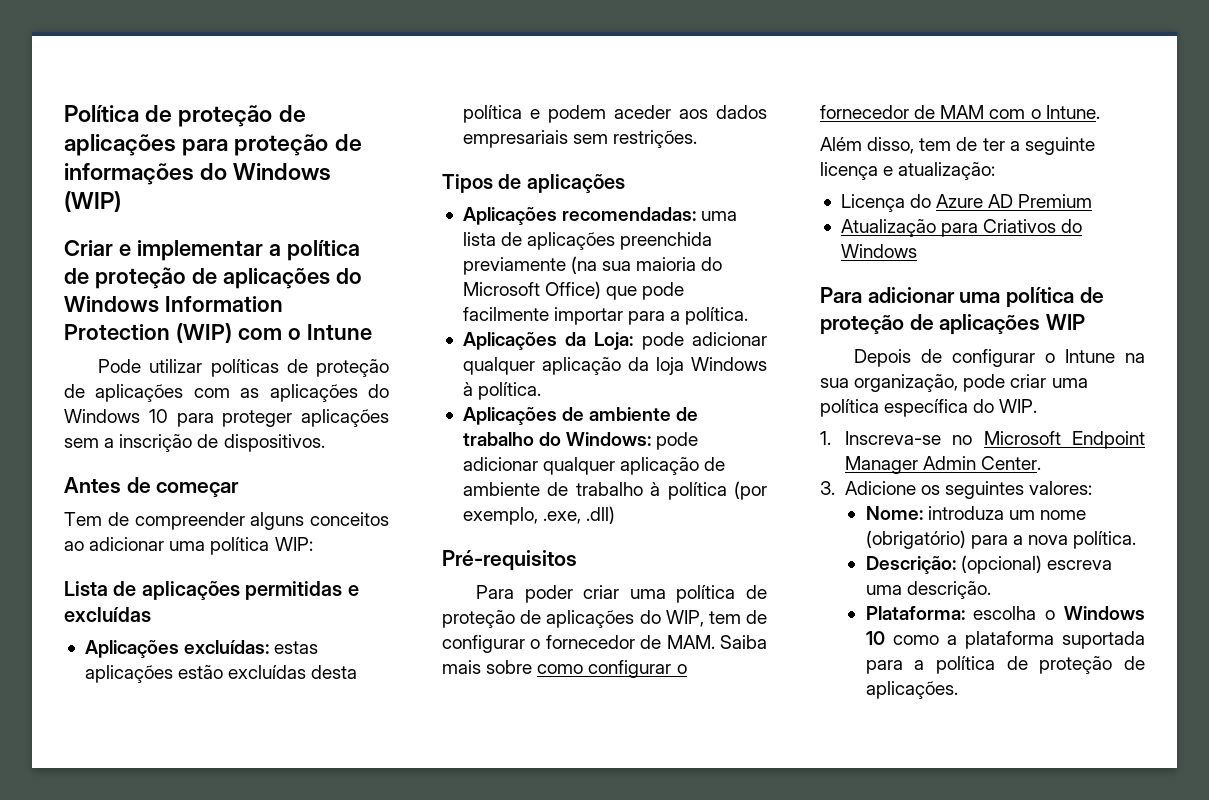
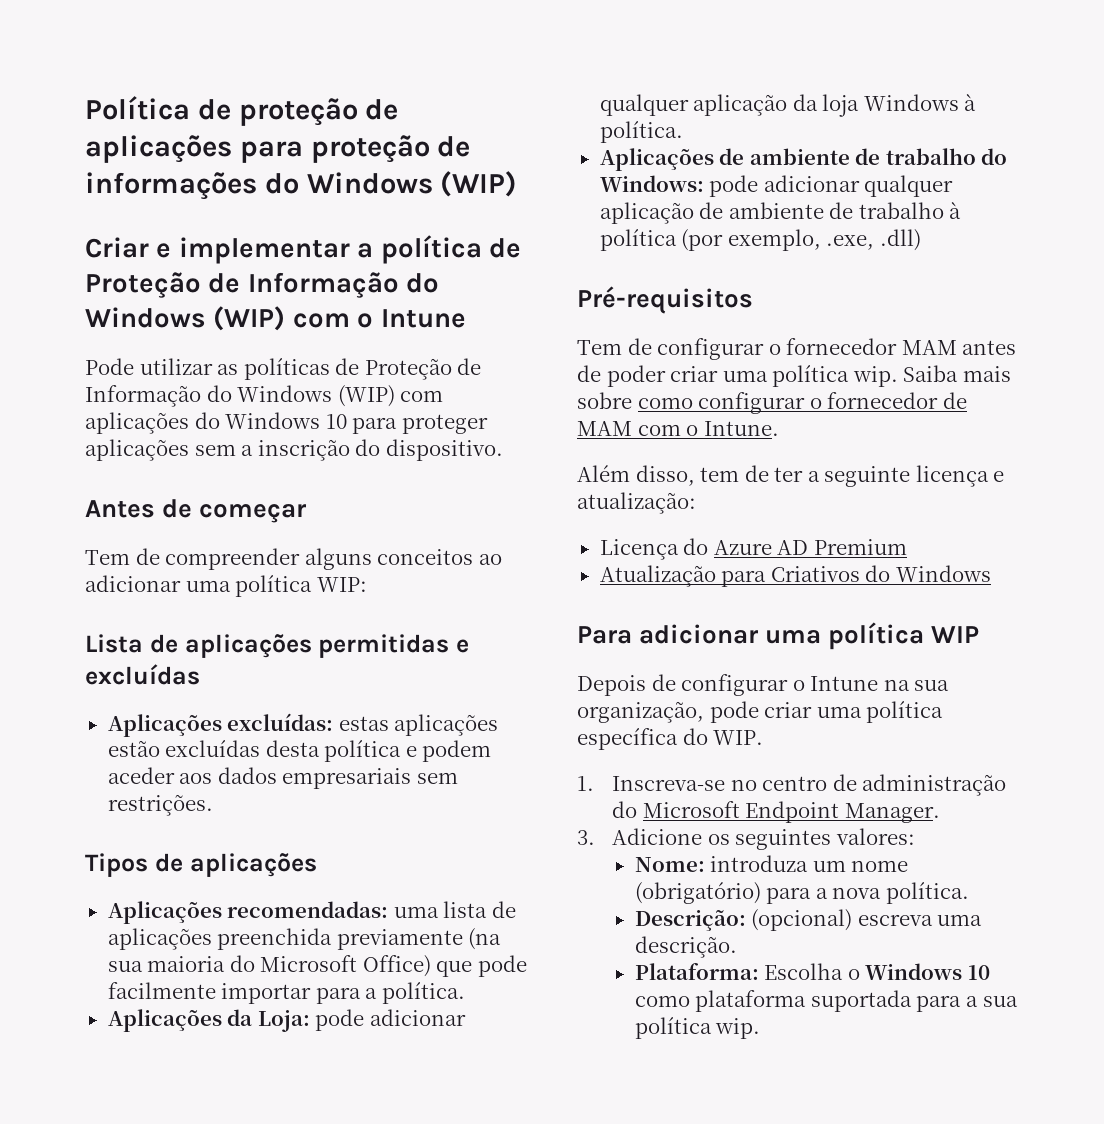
[94,267,362,289] [64,296,283,313] [64,324,170,340] proteção de aplicações do Windows Information Protection -> [85,272,440,299] [85,307,206,328] Proteção de Informação do Windows
(203, 366) none -> [217,364,239,375] as
[316,359,389,377] [64,384,260,402] proteção de aplicações com as -> [364,358,482,380] [85,385,444,407] Proteção de Informação do Windows (WIP) com
[197,434,325,452] de dispositivos. -> [355,439,503,461] do dispositivo.
[476,585,767,603] [442,610,767,628] [442,635,715,653] Para poder criar uma política de proteção de aplicações do WIP, tem de configurar o fornecedor de MAM. -> [577,338,1017,360] [577,365,898,387] Tem de configurar o fornecedor MAM antes de poder criar uma política wip.
[1079,287,1104,303] [820,314,1041,335] de proteção de aplicações -> (925, 636) none
[983,431,1145,449] [844,456,1041,474] Microsoft Endpoint Manager Admin Center. -> [762,774,1007,796] [612,801,940,823] centro de administração do Microsoft Endpoint Manager.
[973,606,1037,620] escolha -> [764,963,844,980] Escolha
[946,635,957,645] a -> (690, 1001) none
[935,656,1145,674] [865,681,958,699] política de proteção de aplicações. -> [982,996,1018,1007] [634,1017,761,1039] sua política wip.

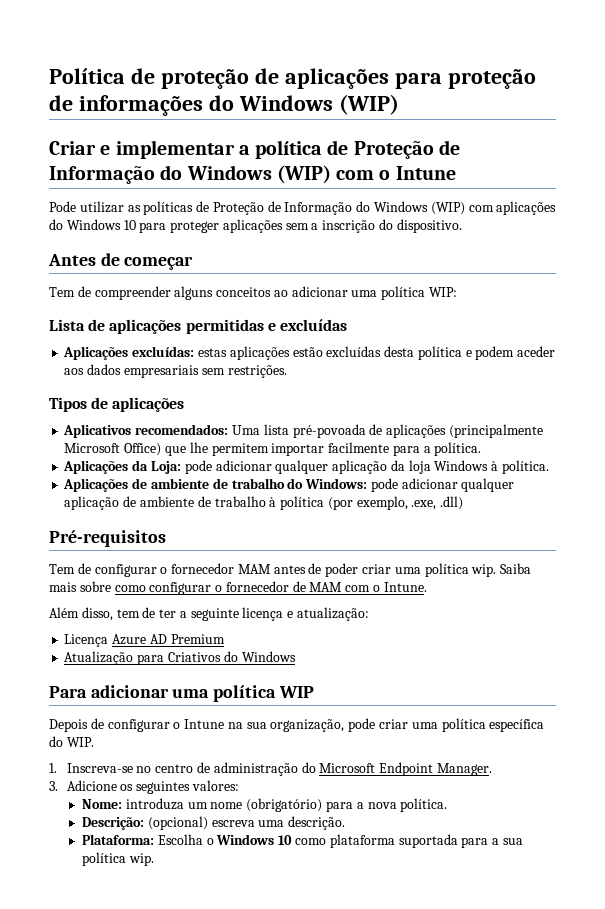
[107,901,516,924] [107,928,502,950] [107,955,527,977] [107,982,312,1004] Aplicações recomendadas: uma lista de aplicações preenchida previamente (na sua maioria do Microsoft Office) que pode facilmente importar -> [63,424,543,438] [64,442,390,456] Aplicativos recomendados: Uma lista pré-povoada de aplicações (principalmente Microsoft Office) que lhe permitem importar facilmente
[683,538,709,555] do -> (109, 640) none

